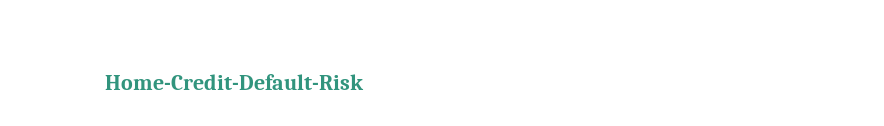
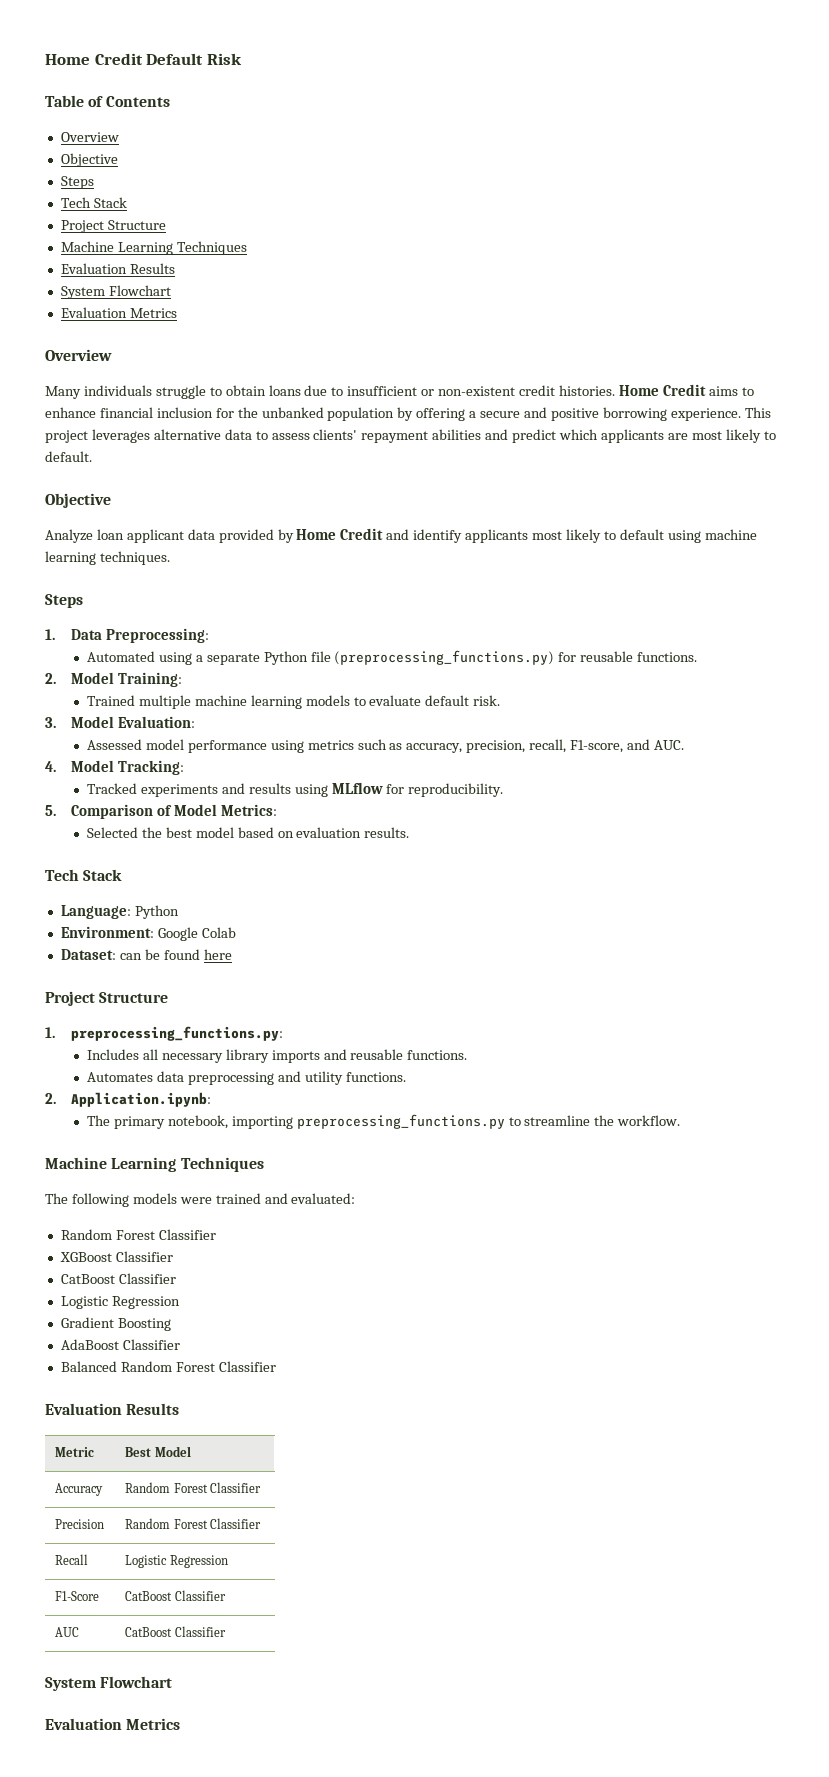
[105,74,364,90] Home-Credit-Default-Risk -> [45,53,242,65] [45,95,170,107] [60,132,119,142] [60,153,118,167] [60,176,94,189] [60,197,127,208] [60,220,166,233] [60,241,247,255] [60,263,175,274] [60,285,171,299] [60,307,177,318] [45,349,112,361] [45,384,754,399] [45,407,771,421] [45,429,776,443] [45,451,92,462] [45,493,111,508] [45,528,757,543] [45,551,170,565] [45,594,83,608] [45,628,209,643] [86,650,698,665] [45,672,182,687] [86,695,501,709] [45,716,195,728] [86,739,684,753] [45,760,184,775] [86,782,504,797] [45,804,277,819] [86,827,410,838] [45,869,123,881] [60,905,179,919] [60,926,236,941] [60,949,232,960] [45,991,169,1006] [45,1026,283,1041] [86,1049,468,1063] [86,1071,406,1085] [45,1092,211,1107] [86,1114,681,1129] [45,1157,264,1172] [45,1193,356,1207] [60,1229,216,1240] [59,1251,173,1262] [60,1273,176,1284] [60,1296,180,1309] [60,1317,171,1331] [60,1339,180,1350] [60,1361,276,1372] [45,1403,180,1415] [55,1447,95,1457] [125,1446,191,1457] [55,1483,104,1496] [125,1482,262,1493] [55,1519,105,1529] [125,1518,262,1529] [55,1554,89,1565] [125,1555,228,1568] [55,1591,100,1601] [125,1590,226,1601] [55,1627,80,1637] [125,1626,226,1637] [45,1676,173,1691] [45,1718,181,1730] Home Credit Default Risk // Table of Contents // Overview // Objective // Steps // Tech Stack // Project Structure // Machine Learning Techniques // Evaluation Results // System Flowchart // Evaluation Metrics // Overview // Many individuals struggle to obtain loans due to insufficient or non-existent credit histories. Home Credit aims to enhance financial inclusion for the unbanked population by offering a secure and positive borrowing experience. This project leverages alternative data to assess clients' repayment abilities and predict which applicants are most likely to default. // Objective // Analyze loan applicant data provided by Home Credit and identify applicants most likely to default using machine learning techniques. // Steps // 1. Data Preprocessing: // Automated using a separate Python file (preprocessing_functions.py) for reusable functions. // 2. Model Training: // Trained multiple machine learning models to evaluate default risk. // 3. Model Evaluation: // Assessed model performance using metrics such as accuracy, precision, recall, F1-score, and AUC. // 4. Model Tracking: // Tracked experiments and results using MLflow for reproducibility. // 5. Comparison of Model Metrics: // Selected the best model based on evaluation results. // Tech Stack // Language: Python // Environment: Google Colab // Dataset: can be found here // Project Structure // 1. preprocessing_functions.py: // Includes all necessary library imports and reusable functions. // Automates data preprocessing and utility functions. // 2. Application.ipynb: // The primary notebook, importing preprocessing_functions.py to streamline the workflow. // Machine Learning Techniques // The following models were trained and evaluated: // Random Forest Classifier // XGBoost Classifier // CatBoost Classifier // Logistic Regression // Gradient Boosting // AdaBoost Classifier // Balanced Random Forest Classifier // Evaluation Results // Metric | Best Model // Accuracy | Random Forest Classifier // Precision | Random Forest Classifier // Recall | Logistic Regression // F1-Score | CatBoost Classifier // AUC | CatBoost Classifier // System Flowchart // Evaluation Metrics

